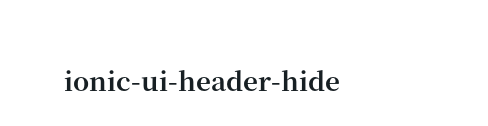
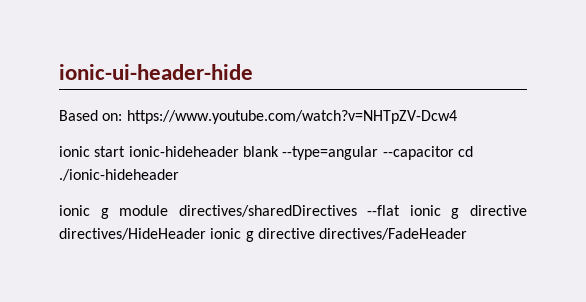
(340, 80) none -> [59,110,457,124] [59,146,473,160] [59,169,179,181] [59,205,527,219] [59,228,468,242] // Based on: https://www.youtube.com/watch?v=NHTpZV-Dcw4 // ionic start ionic-hideheader blank --type=angular --capacitor cd ./ionic-hideheader // ionic g module directives/sharedDirectives --flat ionic g directive directives/HideHeader ionic g directive directives/FadeHeader

